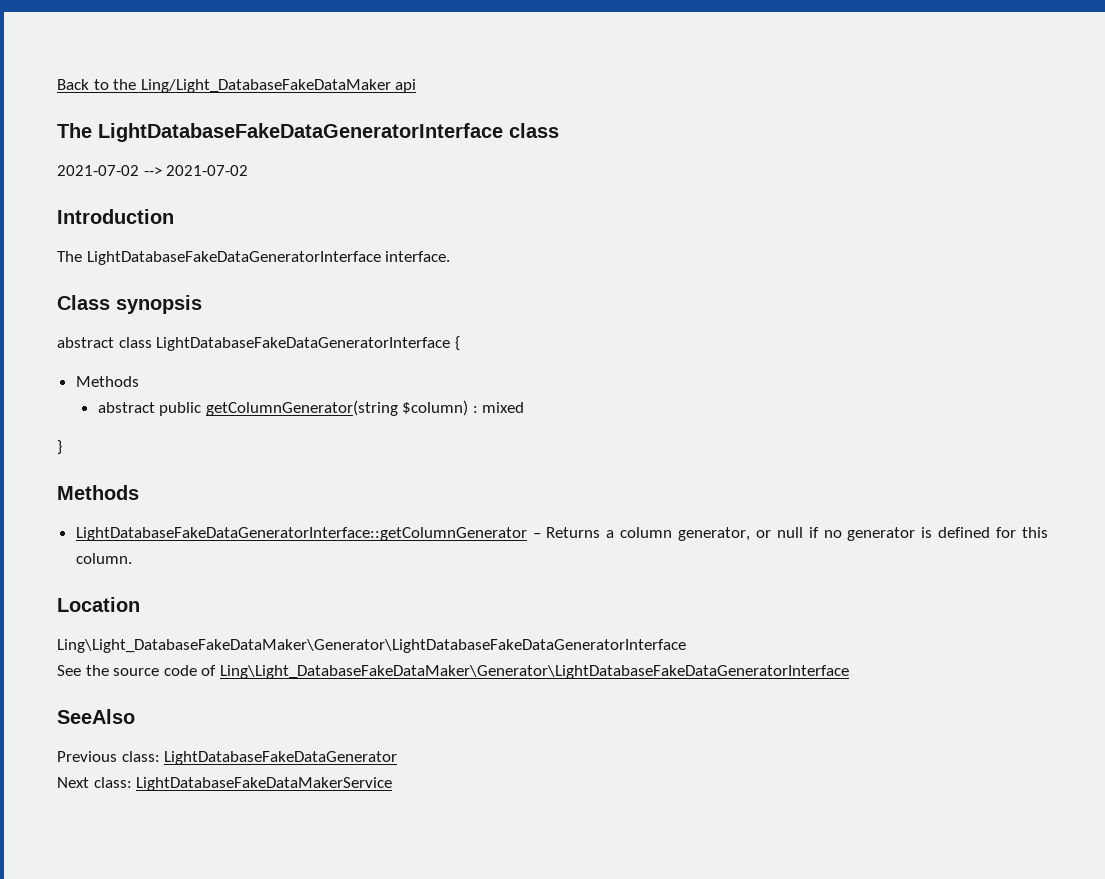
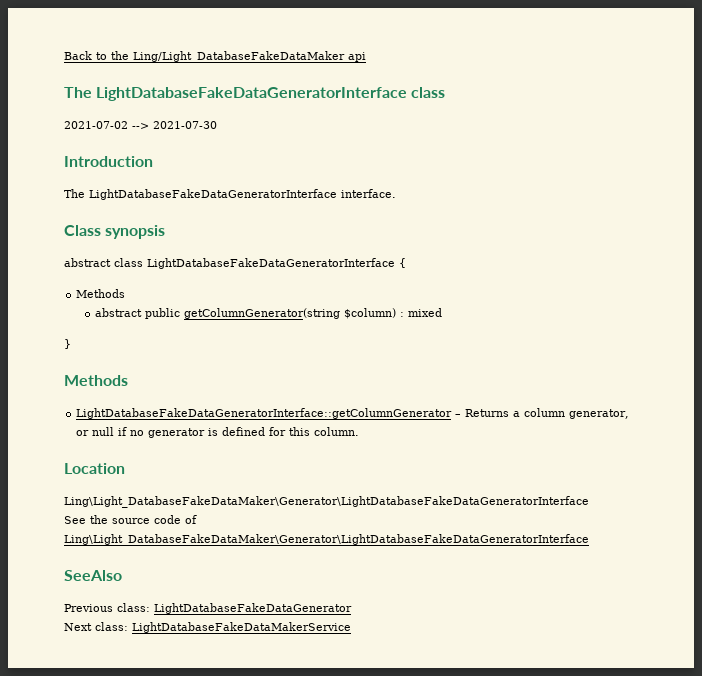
[166,165,249,176] 2021-07-02 -> [153,121,217,129] 2021-07-30

